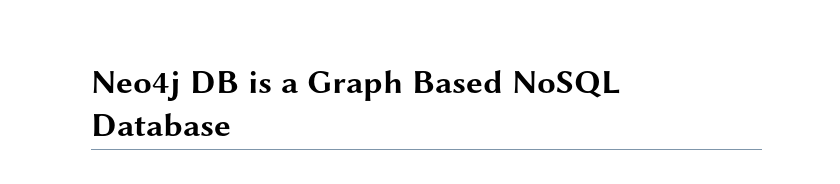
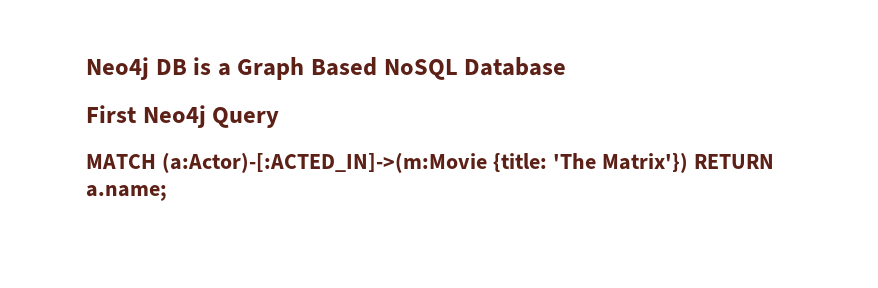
(231, 125) none -> [86,105,280,128] [86,152,774,173] [86,185,167,201] // First Neo4j Query // MATCH (a:Actor)-[:ACTED_IN]->(m:Movie {title: 'The Matrix'}) RETURN a.name;

